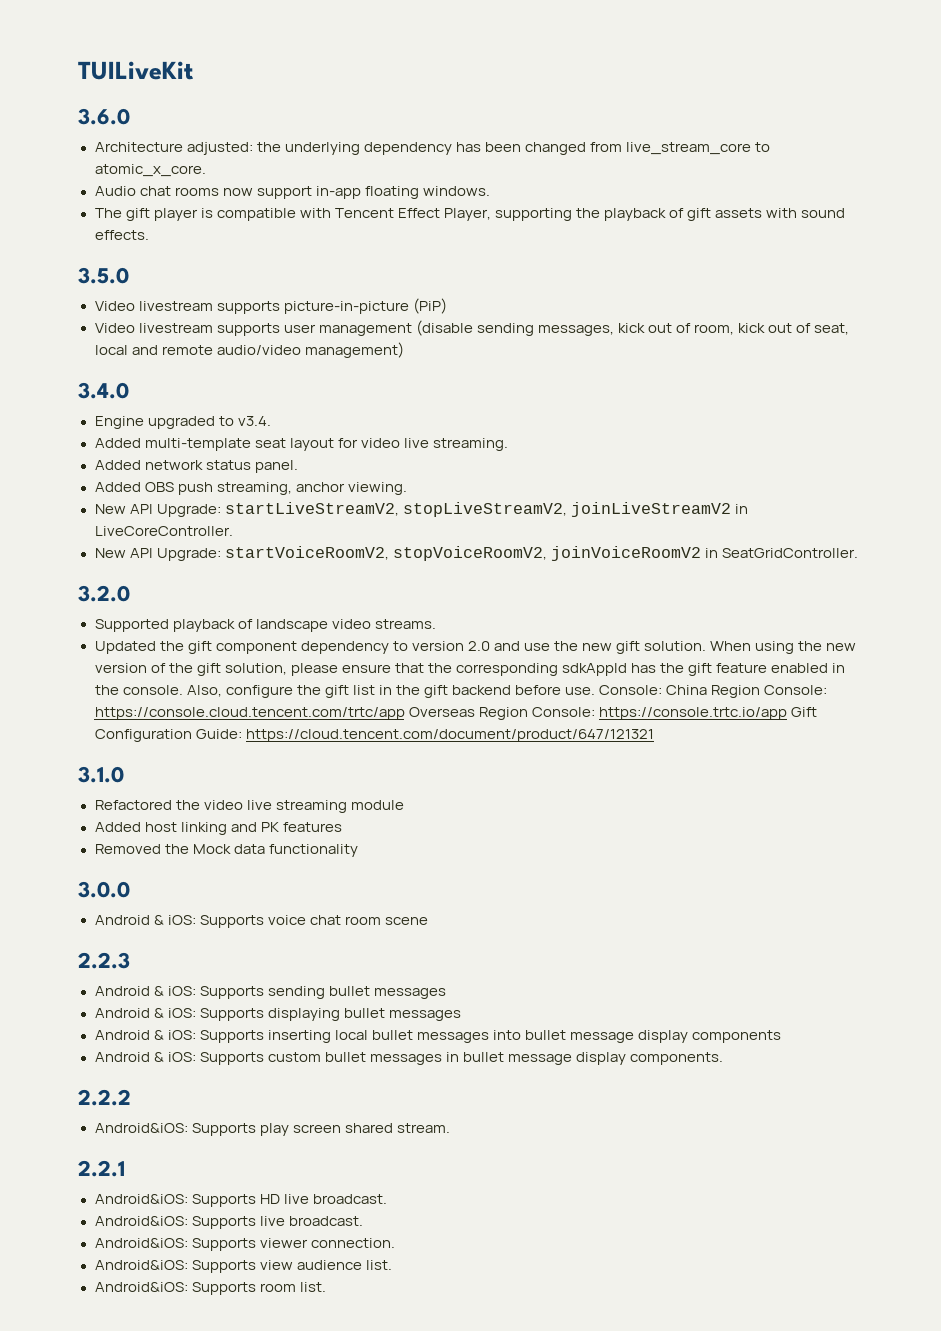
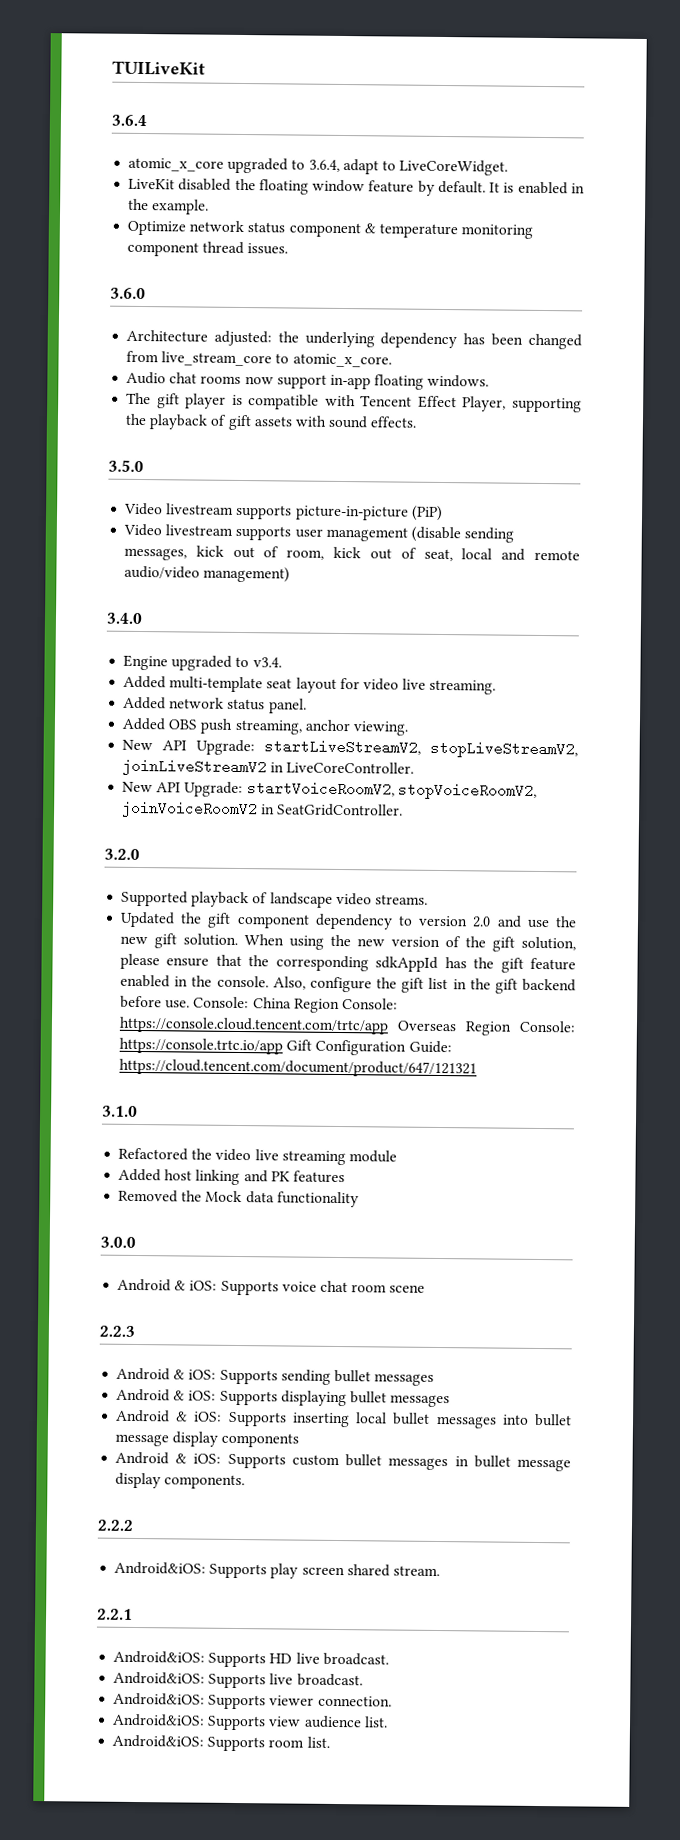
(194, 70) none -> [111,114,147,127] [128,157,509,176] [128,178,585,196] [128,198,210,215] [127,220,534,239] [127,241,289,257] // 3.6.4 // atomic_x_core upgraded to 3.6.4, adapt to LiveCoreWidget. // LiveKit disabled the floating window feature by default. It is enabled in the example. // Optimize network status component & temperature monitoring component thread issues.

